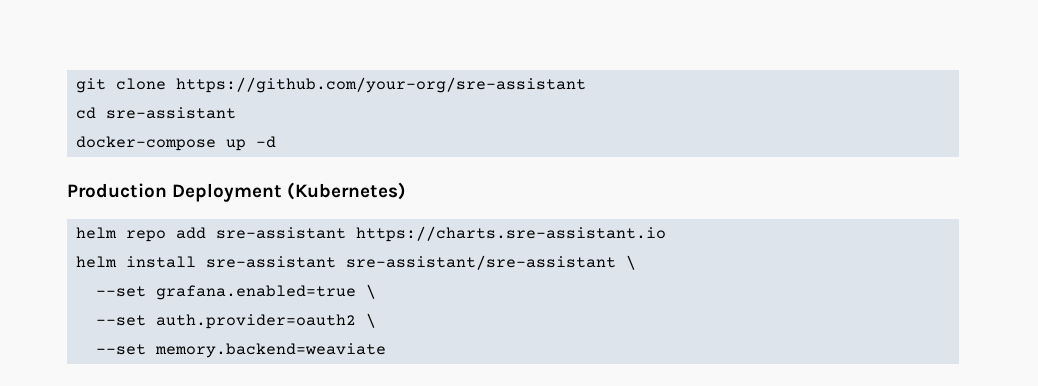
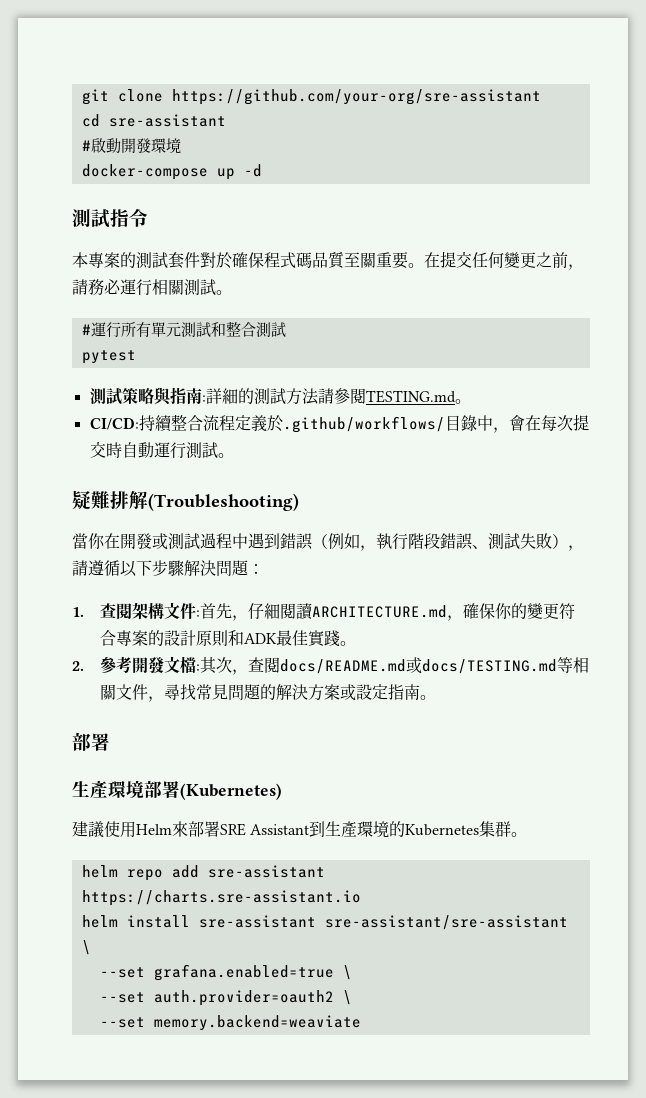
(237, 113) none -> [81,138,181,154] // #啟動開發環境
[67,182,407,202] Production Deployment (Kubernetes) -> [72,209,148,228] [72,251,584,270] [72,279,232,296] [81,321,286,338] [81,350,136,364] [89,387,471,406] [89,414,589,433] [89,441,234,459] [72,490,299,511] [72,533,584,551] [72,560,264,577] [72,602,576,621] [100,630,357,647] [72,656,590,675] [100,684,437,702] [72,732,110,751] [72,780,282,800] [72,821,528,838] 測試指令 // 本專案的測試套件對於確保程式碼品質至關重要。在提交任何變更之前，請務必運行相關測試。 // #運行所有單元測試和整合測試 // pytest // 測試策略與指南:詳細的測試方法請參閱TESTING.md。 // CI/CD:持續整合流程定義於.github/workflows/目錄中，會在每次提交時自動運行測試。 // 疑難排解(Troubleshooting) // 當你在開發或測試過程中遇到錯誤（例如，執行階段錯誤、測試失敗），請遵循以下步驟解決問題： // 1.查閱架構文件:首先，仔細閱讀ARCHITECTURE.md，確保你的變更符合專案的設計原則和ADK最佳實踐。 // 2.參考開發文檔:其次，查閱docs/README.md或docs/TESTING.md等相關文件，尋找常見問題的解決方案或設定指南。 // 部署 // 生產環境部署(Kubernetes) // 建議使用Helm來部署SRE Assistant到生產環境的Kubernetes集群。

